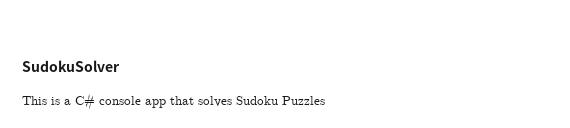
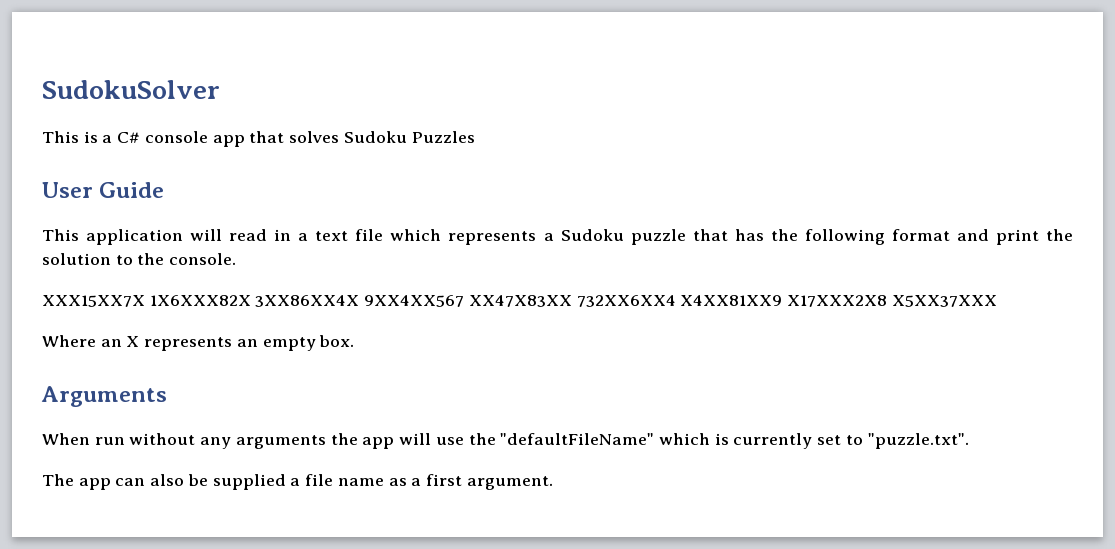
(325, 100) none -> [42,182,165,198] [42,229,1073,245] [42,253,237,265] [42,295,997,307] [42,335,355,351] [41,386,167,407] [42,433,969,449] [42,474,553,490] // User Guide // This application will read in a text file which represents a Sudoku puzzle that has the following format and print the solution to the console. // XXX15XX7X 1X6XXX82X 3XX86XX4X 9XX4XX567 XX47X83XX 732XX6XX4 X4XX81XX9 X17XXX2X8 X5XX37XXX // Where an X represents an empty box. // Arguments // When run without any arguments the app will use the "defaultFileName" which is currently set to "puzzle.txt". // The app can also be supplied a file name as a first argument.

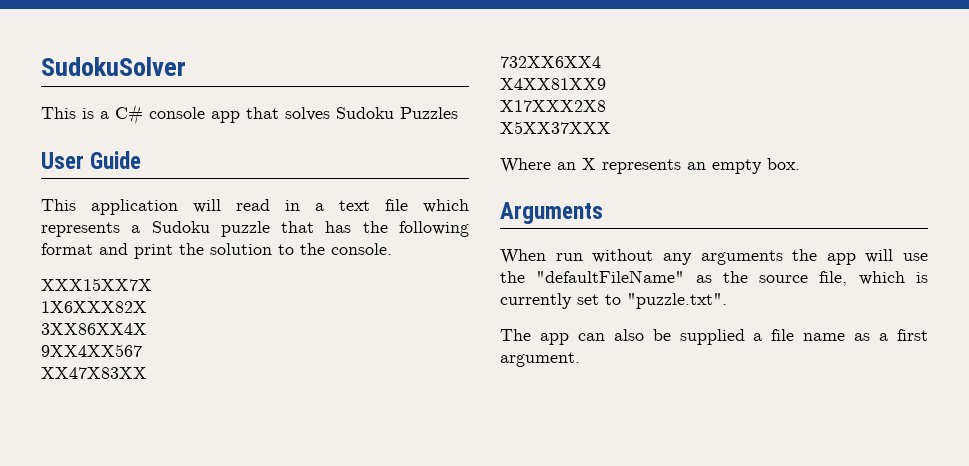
(145, 301) none -> (152, 284) //
(251, 300) none -> (147, 307) //
(360, 301) none -> (147, 329) //
(465, 301) none -> (142, 350) //
(572, 301) none -> (147, 373) //
(676, 301) none -> (601, 62) //
(783, 300) none -> (606, 84) //
(888, 301) none -> (606, 106) //
(655, 439) none -> [695,271,848,286] as the source file,

